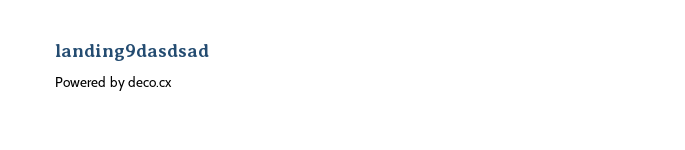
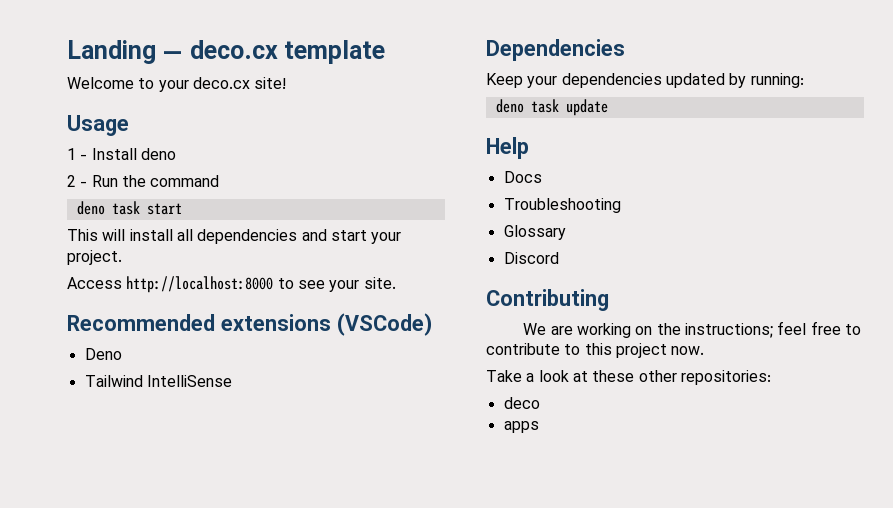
[55,44,209,61] [55,76,173,91] landing9dasdsad // Powered by deco.cx -> [67,40,386,64] [67,77,287,92] [67,115,129,136] [67,148,176,160] [67,175,220,187] [76,201,182,215] [67,229,402,244] [67,250,122,265] [67,276,396,293] [67,313,432,336] [84,348,122,360] [84,375,232,387] [486,39,625,61] [486,73,804,88] [495,99,608,116] [486,137,529,159] [503,171,542,183] [503,198,621,213] [503,225,566,240] [503,252,559,264] [486,289,609,311] [523,321,861,338] [486,343,705,358] [486,370,771,385] [503,397,540,409] [503,421,539,433] Landing — deco.cx template // Welcome to your deco.cx site! // Usage // 1 - Install deno // 2 - Run the command // deno task start // This will install all dependencies and start your project. // Access http://localhost:8000 to see your site. // Recommended extensions (VSCode) // Deno // Tailwind IntelliSense // Dependencies // Keep your dependencies updated by running: // deno task update // Help // Docs // Troubleshooting // Glossary // Discord // Contributing // We are working on the instructions; feel free to contribute to this project now. // Take a look at these other repositories: // deco // apps

